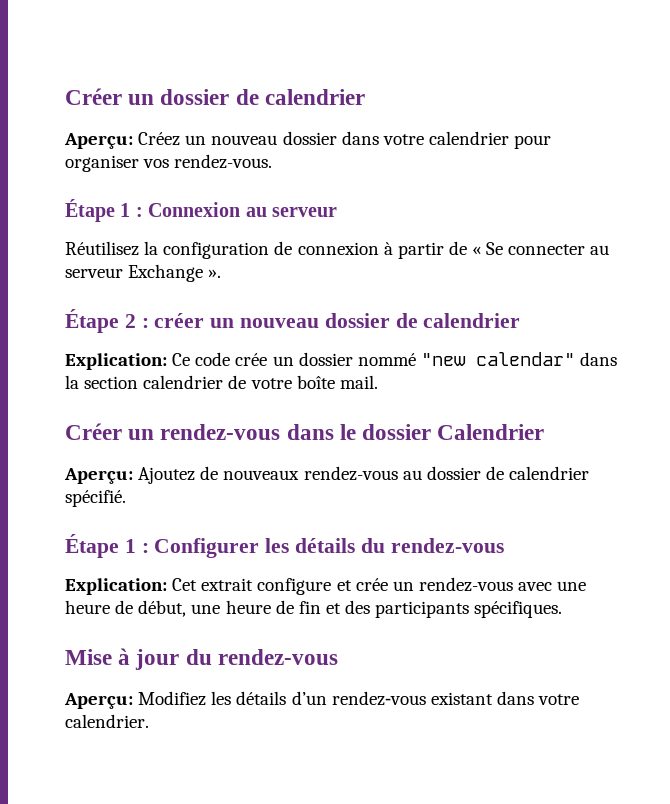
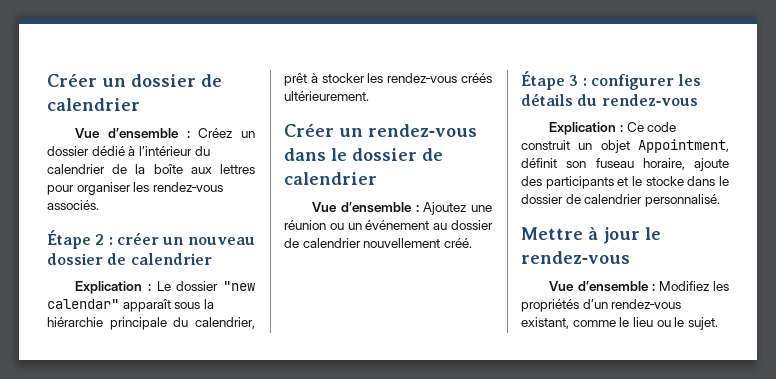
[64,131,552,149] [65,154,273,172] [65,199,337,222] [65,241,610,259] [65,264,222,282] Aperçu: Créez un nouveau dossier dans votre calendrier pour organiser vos rendez-vous. // Étape 1 : Connexion au serveur // Réutilisez la configuration de connexion à partir de « Se connecter au serveur Exchange ». -> [75,128,255,139] [47,146,210,156] [47,164,255,174] [47,182,223,195] [47,200,99,210] Vue d’ensemble : Créez un dossier dédié à l’intérieur du calendrier de la boîte aux lettres pour organiser les rendez‑vous associés.
[65,352,618,370] [65,375,378,389] Explication: Ce code crée un dossier nommé "new calendar" dans la section calendrier de votre boîte mail. -> [75,281,255,294] [47,299,214,312] [47,317,255,330] [284,73,492,86] [284,91,369,101] Explication : Le dossier "new calendar" apparaît sous la hiérarchie principale du calendrier, prêt à stocker les rendez‑vous créés ultérieurement.
[437,424,545,440] [64,466,398,484] Calendrier // Aperçu: Ajoutez de nouveaux rendez-vous -> [422,148,443,161] [284,172,377,185] [312,202,492,215] [284,220,430,230] de calendrier // Vue d’ensemble : Ajoutez une réunion ou un événement
[65,490,126,507] [65,534,260,558] spécifié. // Étape 1 : Configurer -> [363,238,472,248] [521,71,674,90] nouvellement créé. // Étape 3 : configurer
[65,577,587,595] [65,600,563,618] [65,649,112,665] Explication: Cet extrait configure et crée un rendez-vous avec une heure de début, une heure de fin et des participants spécifiques. // Mise -> [549,122,677,135] [521,139,729,153] [521,158,729,171] [521,176,729,189] [521,194,720,207] [521,227,583,240] Explication : Ce code construit un objet Appointment, définit son fuseau horaire, ajoute des participants et le stocke dans le dossier de calendrier personnalisé. // Mettre
[185,649,338,665] [64,693,133,709] du rendez-vous // Aperçu: -> [645,227,661,240] [521,251,630,264] [549,281,655,292] le rendez‑vous // Vue d’ensemble :
[236,691,287,705] détails -> [521,299,579,312] propriétés
[430,691,580,705] [65,714,149,728] existant dans votre calendrier. -> [521,317,718,330] existant, comme le lieu ou le sujet.

